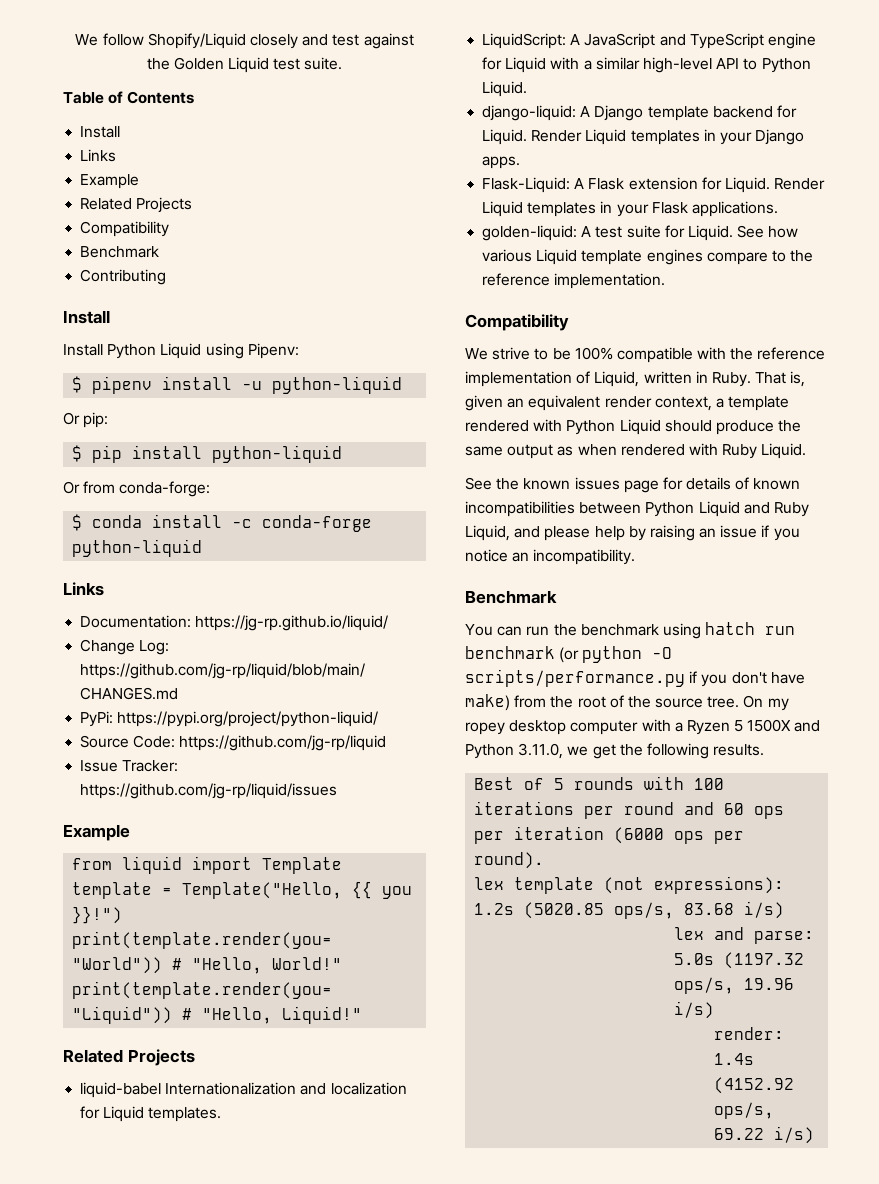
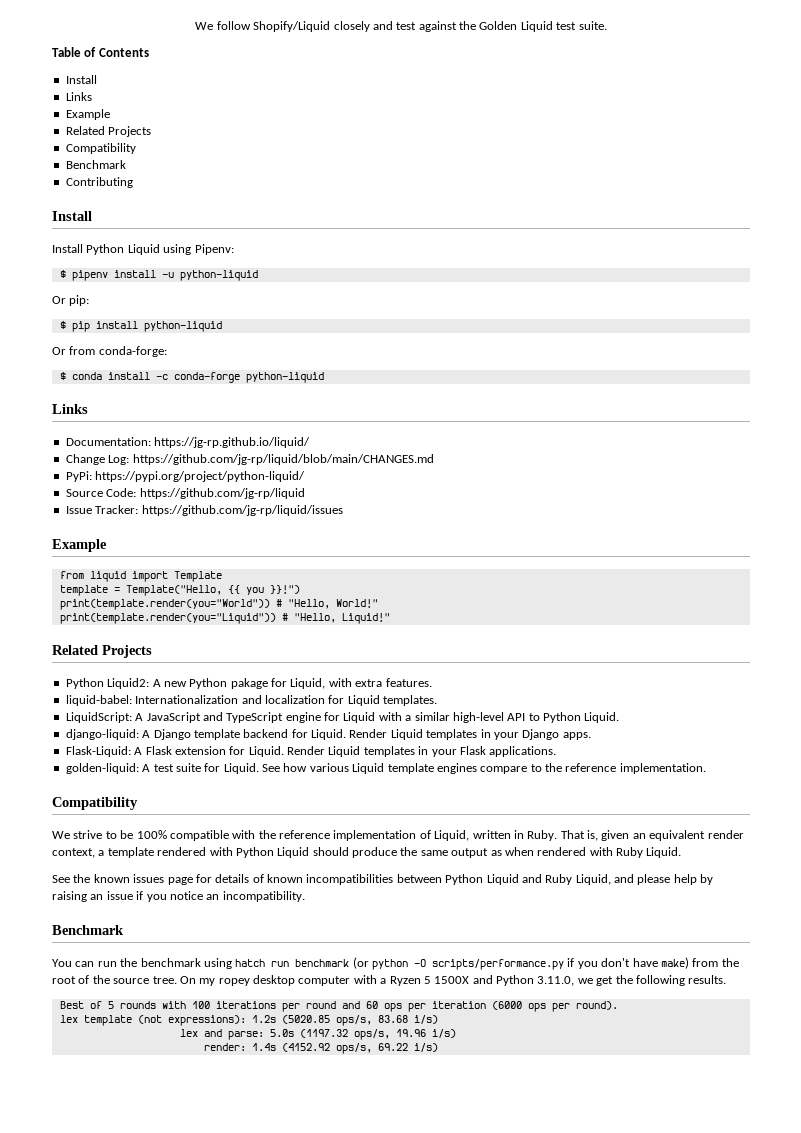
[80,1082,162,1098] liquid-babel -> [65,678,432,689] [65,695,132,706] Python Liquid2: A new Python pakage for Liquid, with extra features. // liquid-babel:

